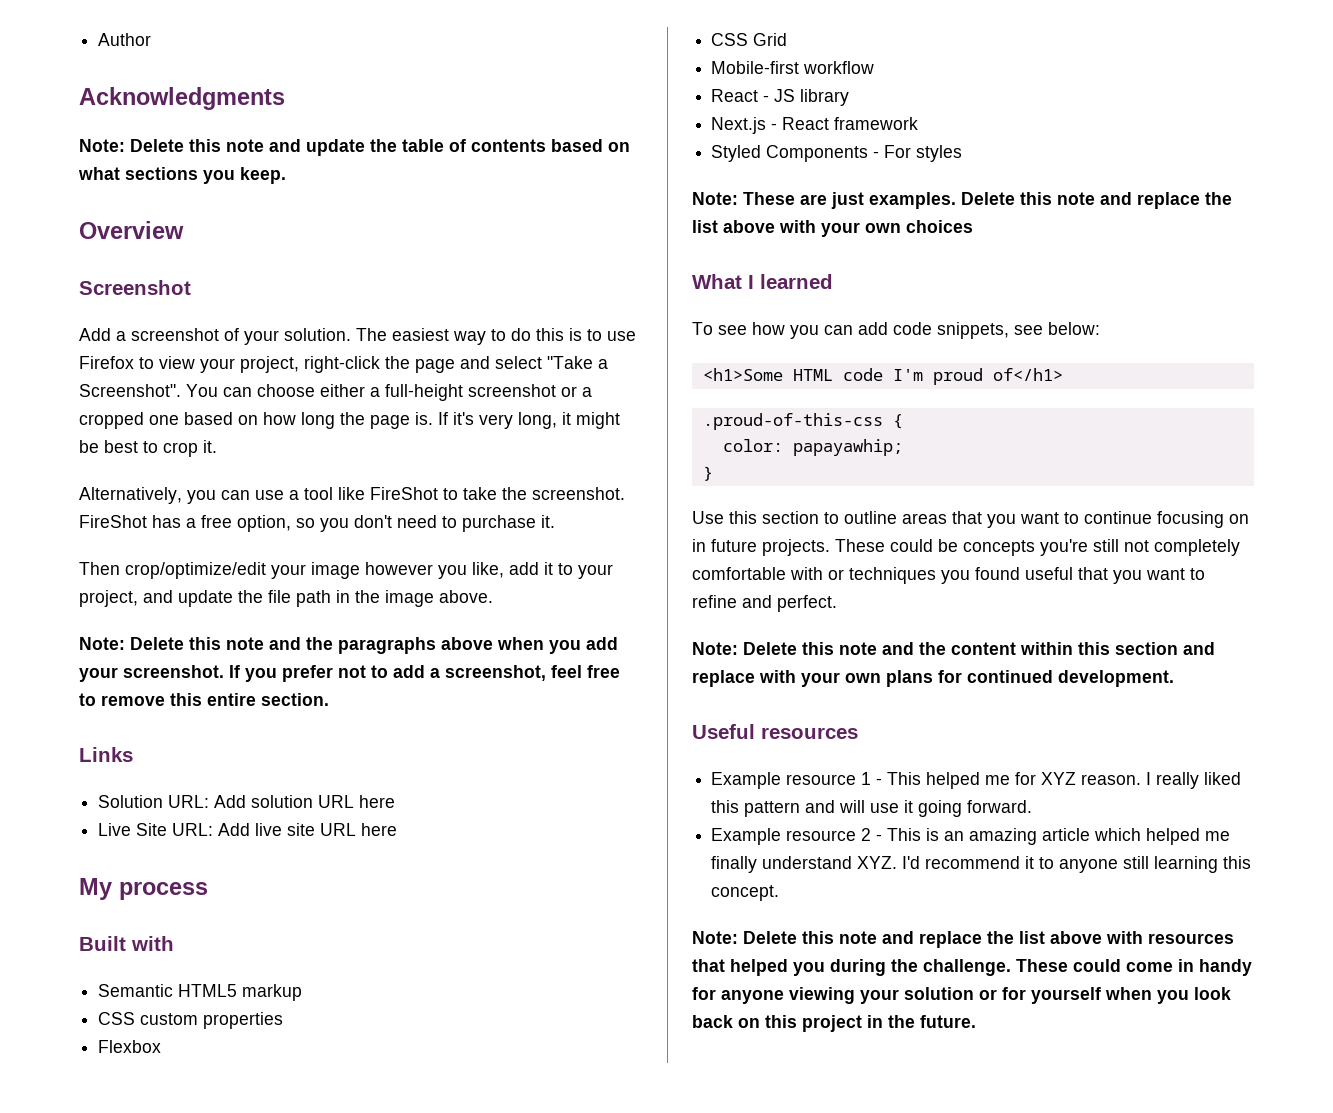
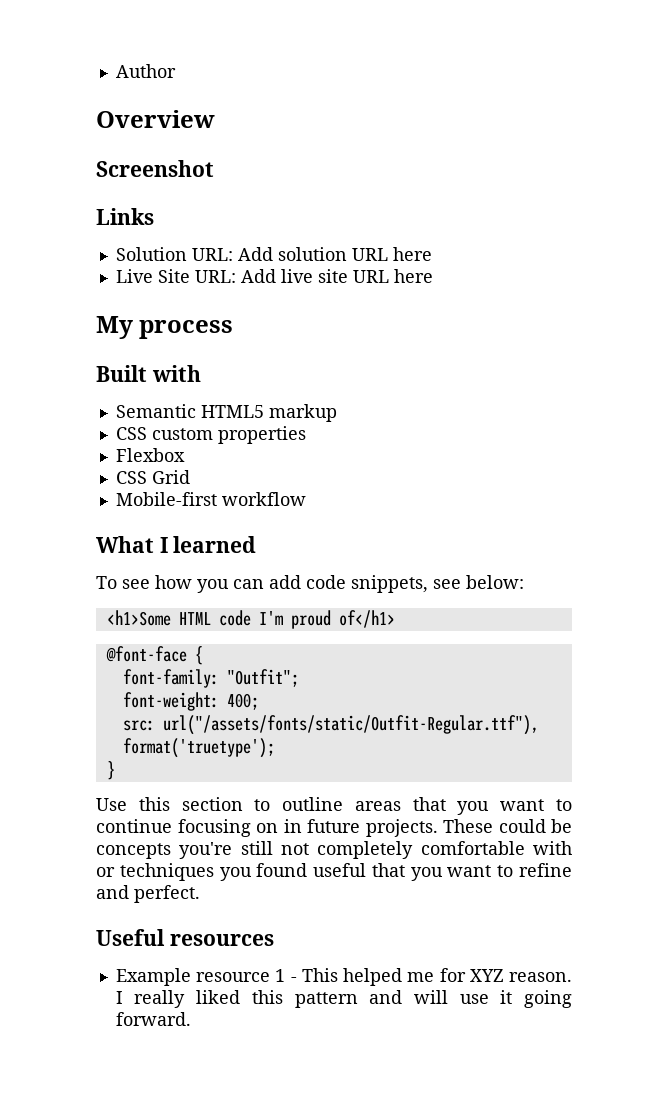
[79,87,285,110] [79,139,630,156] [78,167,286,184] [79,221,184,239] [79,280,191,295] [79,328,636,345] [79,356,608,373] [79,384,592,401] [79,412,620,429] [79,440,217,457] [79,487,625,504] [79,515,555,532] [79,562,613,579] [79,590,493,607] [79,637,618,654] [79,665,620,682] [79,693,329,706] Acknowledgments // Note: Delete this note and update the table of contents based on what sections you keep. // Overview // Screenshot // Add a screenshot of your solution. The easiest way to do this is to use Firefox to view your project, right-click the page and select "Take a Screenshot". You can choose either a full-height screenshot or a cropped one based on how long the page is. If it's very long, it might be best to crop it. // Alternatively, you can use a tool like FireShot to take the screenshot. FireShot has a free option, so you don't need to purchase it. // Then crop/optimize/edit your image however you like, add it to your project, and update the file path in the image above. // Note: Delete this note and the paragraphs above when you add your screenshot. If you prefer not to add a screenshot, feel free to remove this entire section. -> [96,110,215,128] [96,160,214,177] Overview // Screenshot
[711,89,850,106] [711,117,919,134] [711,145,963,162] [692,192,1232,209] [692,220,973,237] // React - JS library // Next.js - React framework // Styled Components - For styles // Note: These are just examples. Delete this note and replace the list above with your own choices -> (306, 499) none
[702,413,883,430] .proud-of-this-css -> [105,646,187,662] @font-face
[722,439,903,456] color: papayawhip; -> [122,669,299,688] [122,692,259,711] [122,715,539,735] [122,738,275,758] font-family: "Outfit"; // font-weight: 400; // src: url("/assets/fonts/static/Outfit-Regular.ttf"), format('truetype');
[692,642,1215,655] [692,670,1174,687] // Note: Delete this note and the content within this section and replace with your own plans for continued development. -> (200, 894) none
[711,828,1231,845] [711,856,1252,873] [711,885,780,901] [692,931,1234,948] [692,959,1252,976] [692,987,1231,1004] [692,1015,976,1032] // Example resource 2 - This is an amazing article which helped me finally understand XYZ. I'd recommend it to anyone still learning this concept. // Note: Delete this note and replace the list above with resources that helped you during the challenge. These could come in handy for anyone viewing your solution or for yourself when you look back on this project in the future. -> (191, 1019) none

